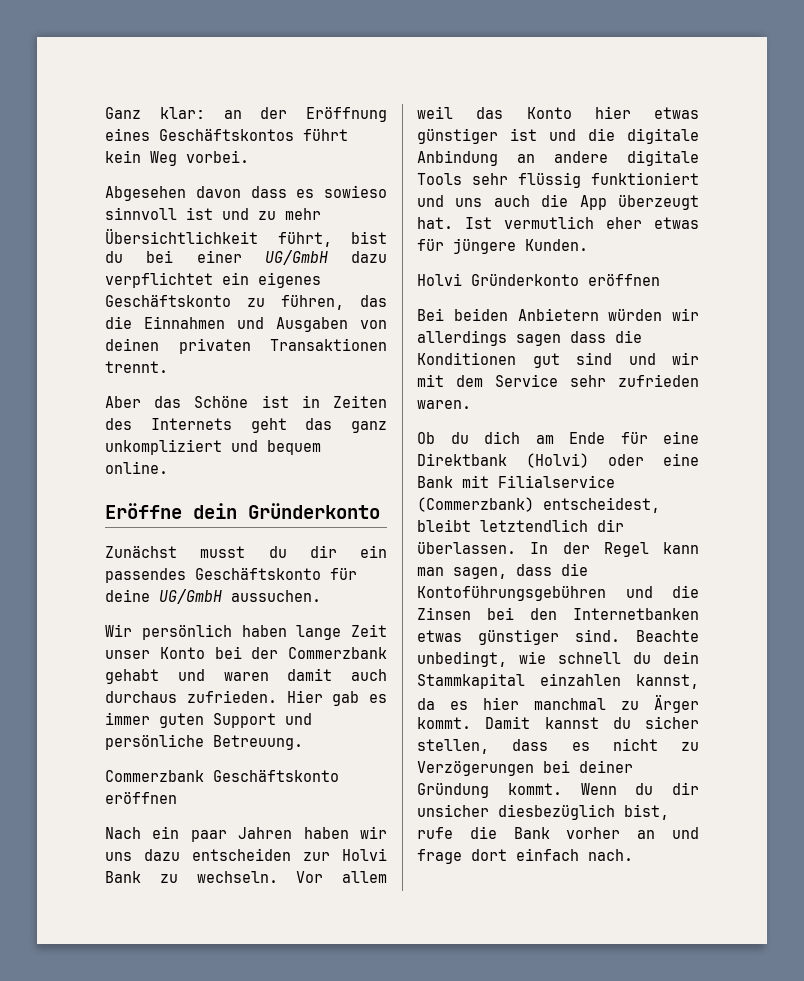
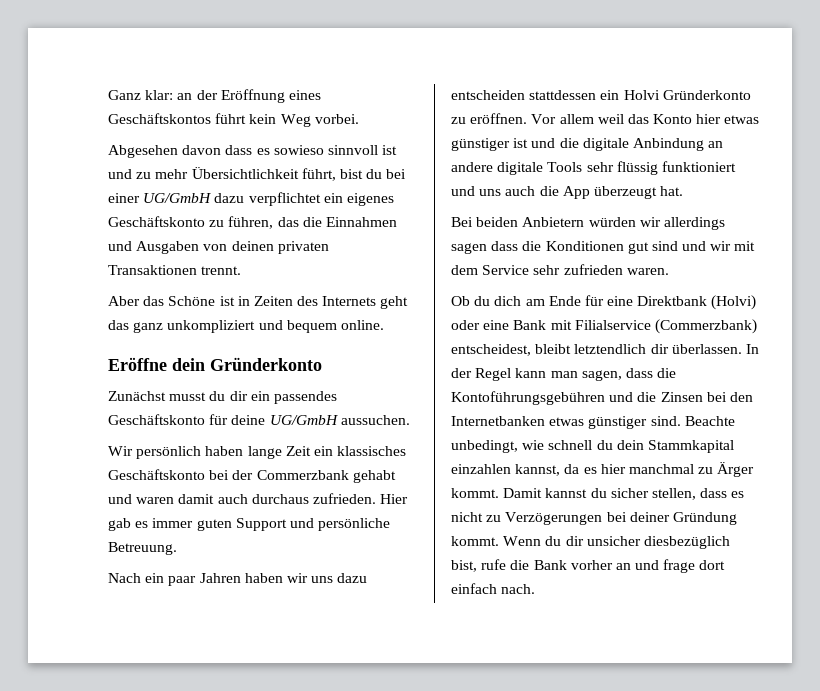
[105,647,205,659] unser Konto -> [313,446,407,456] [108,469,205,480] ein klassisches Geschäftskonto
[105,769,339,782] [105,791,177,804] // Commerzbank Geschäftskonto eröffnen -> (177, 548) none
[303,848,387,861] [105,871,278,883] zur Holvi Bank zu wechseln. -> [529,90,751,100] [451,113,528,124] stattdessen ein Holvi Gründerkonto zu eröffnen.
[465,216,699,229] [417,238,588,254] [417,273,660,286] Ist vermutlich eher etwas für jüngere Kunden. // Holvi Gründerkonto eröffnen -> (684, 191) none

